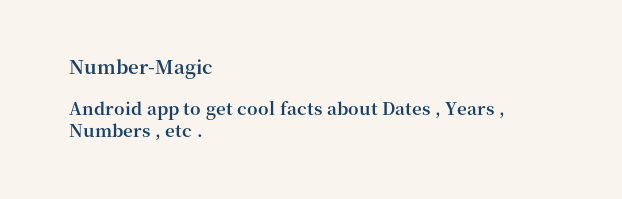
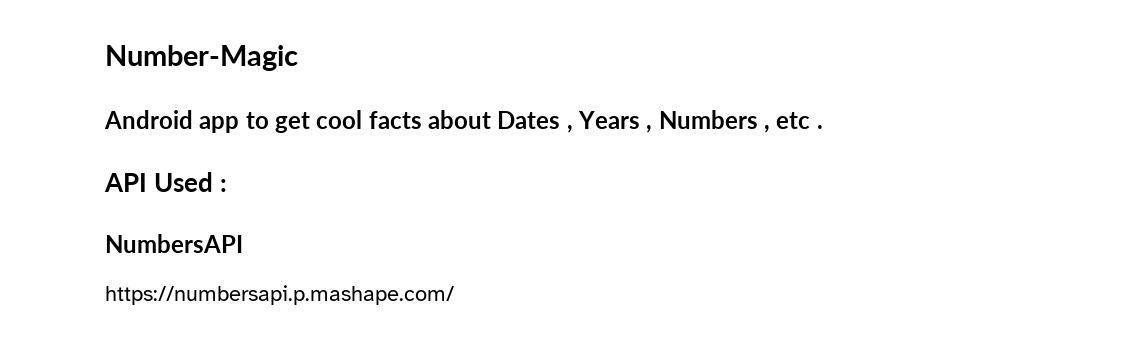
(203, 135) none -> [104,172,228,192] [105,234,243,253] [105,285,454,305] // API Used : // NumbersAPI // https://numbersapi.p.mashape.com/

